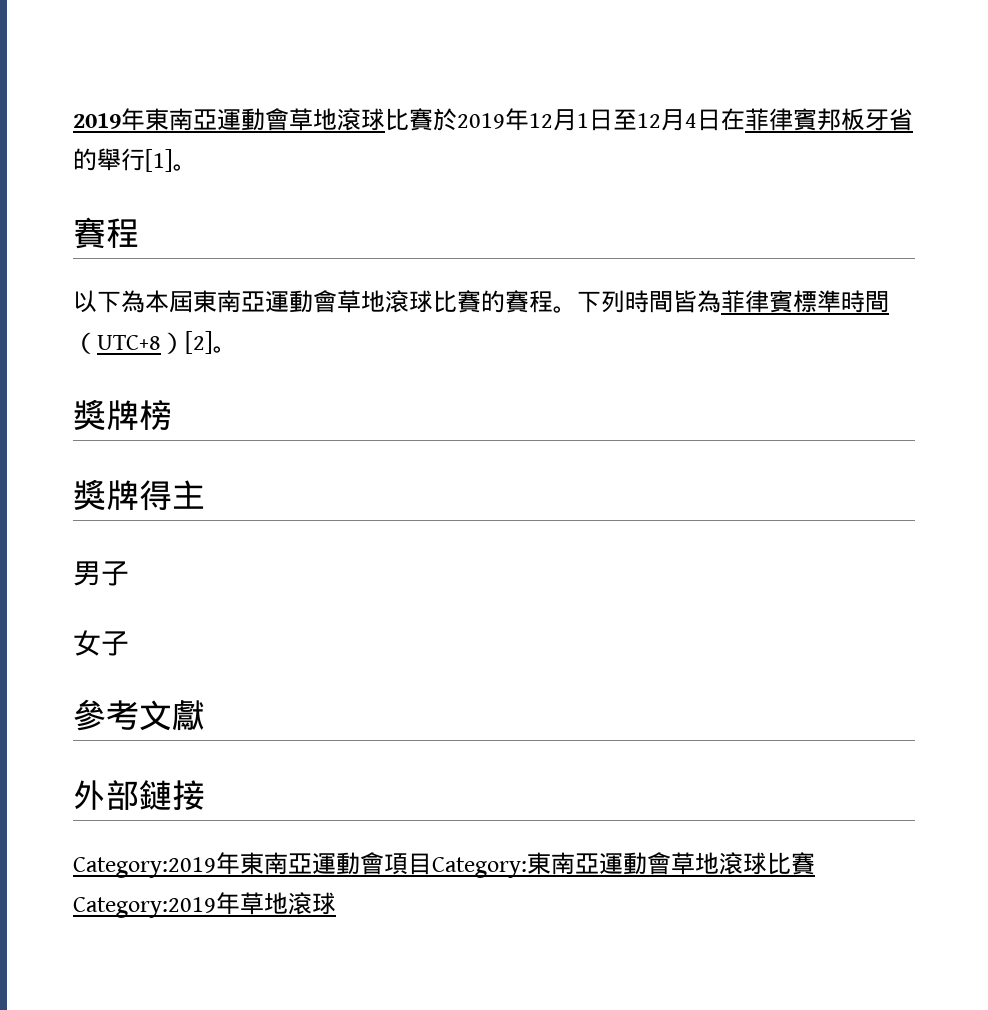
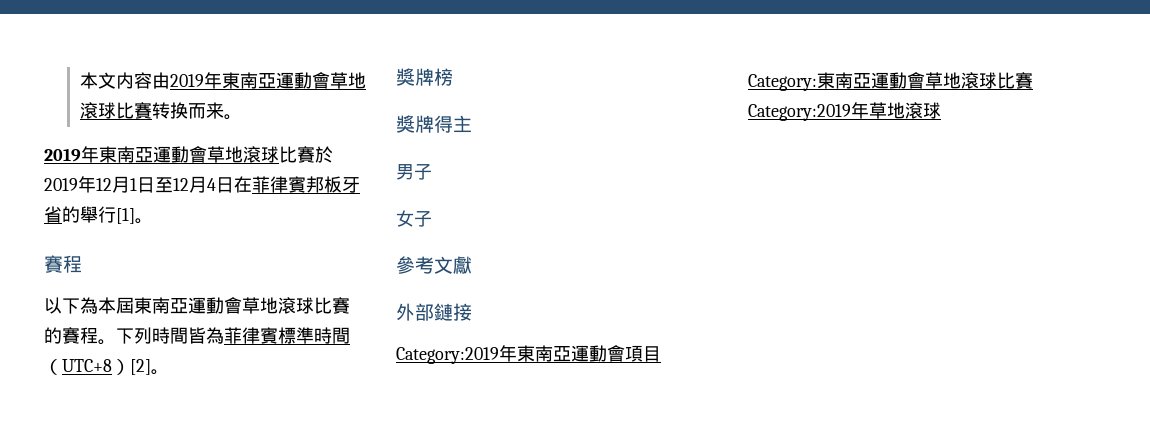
(73, 121) none -> [79,72,366,89] [79,102,242,120] 本文内容由2019年東南亞運動會草地滾球比賽转换而来。 //

